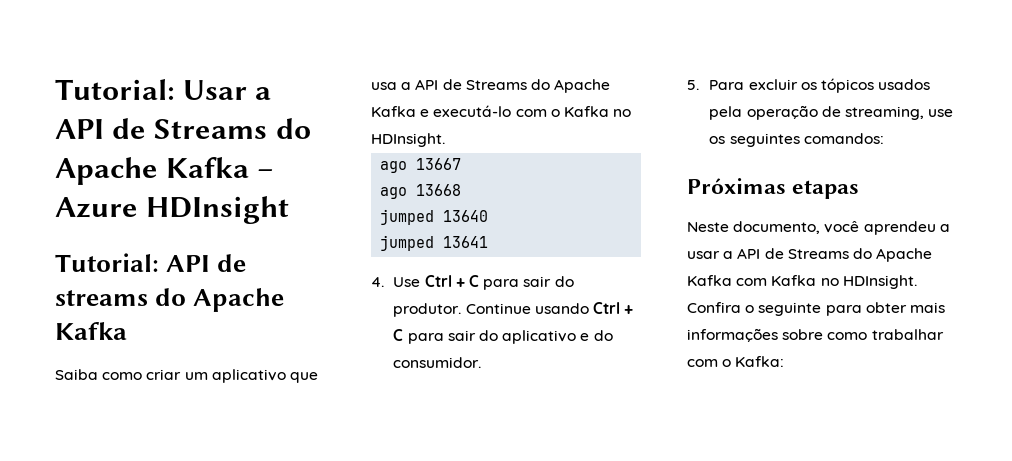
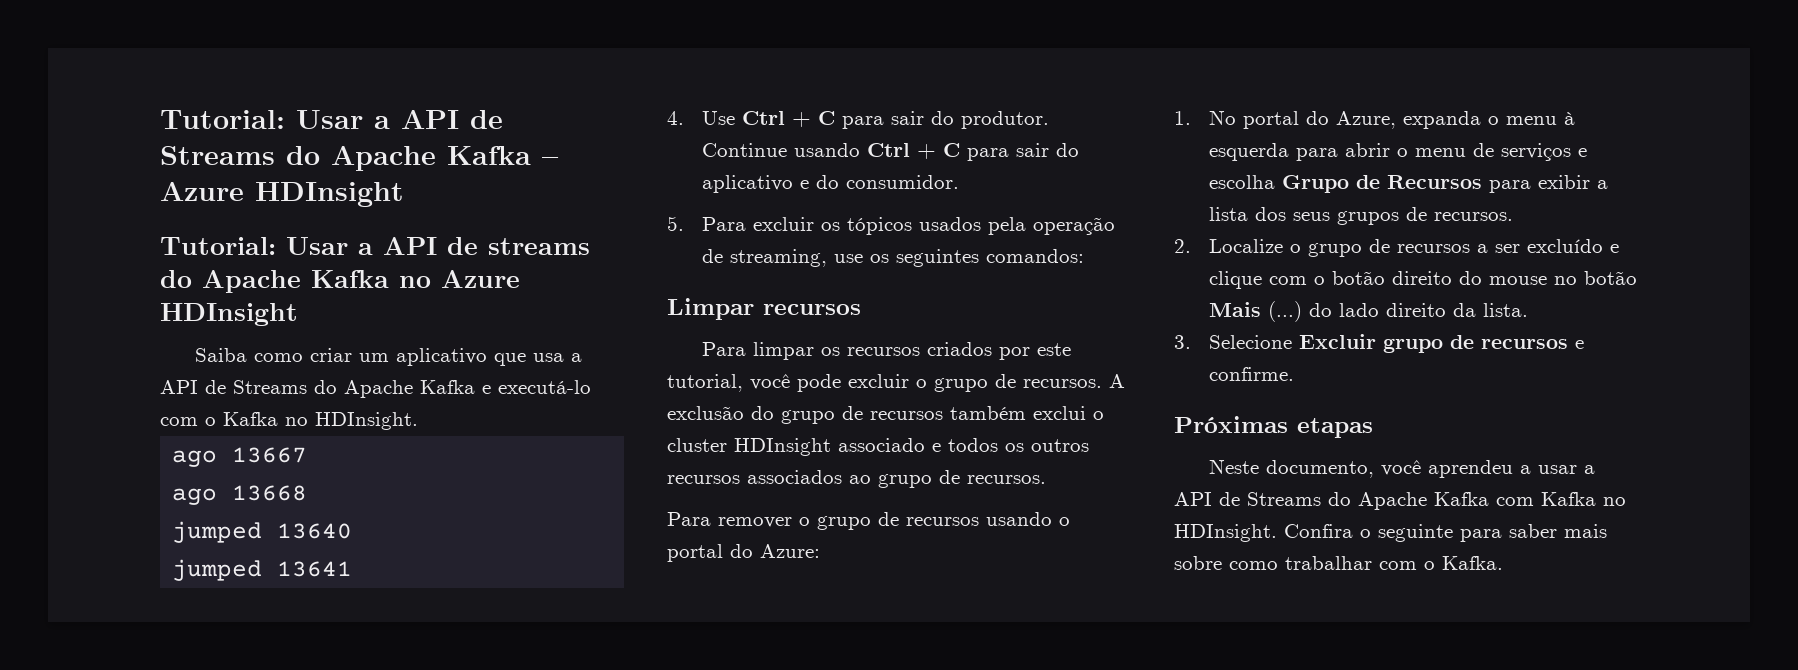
(159, 262) none -> [286,237,373,255] Usar a
(127, 331) none -> [399,270,520,288] [160,303,298,326] no Azure HDInsight
(884, 138) none -> [667,298,861,320] [702,342,1072,360] [667,374,1125,392] [667,406,1104,424] [667,438,1089,456] [667,470,1046,488] [667,512,1070,530] [667,544,820,562] [1174,110,1575,129] [1208,143,1587,161] [1208,175,1608,193] [1208,207,1513,225] [1174,239,1619,257] [1208,271,1637,289] [1208,301,1528,322] [1174,334,1584,353] [1208,367,1294,381] // Limpar recursos // Para limpar os recursos criados por este tutorial, você pode excluir o grupo de recursos. A exclusão do grupo de recursos também exclui o cluster HDInsight associado e todos os outros recursos associados ao grupo de recursos. // Para remover o grupo de recursos usando o portal do Azure: // 1. No portal do Azure, expanda o menu à esquerda para abrir o menu de serviços e escolha Grupo de Recursos para exibir a lista dos seus grupos de recursos. // 2. Localize o grupo de recursos a ser excluído e clique com o botão direito do mouse no botão Mais (...) do lado direito da lista. // 3. Selecione Excluir grupo de recursos e confirme.
[865,302,945,313] [687,328,778,342] obter mais informações -> [1509,524,1607,538] saber mais
[735,356,785,367] Kafka: -> [1442,556,1503,570] Kafka.

